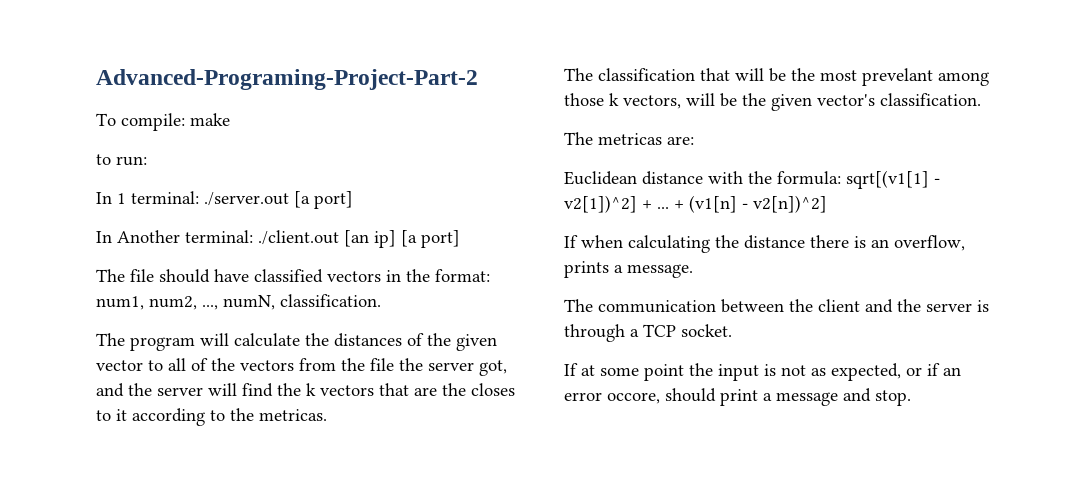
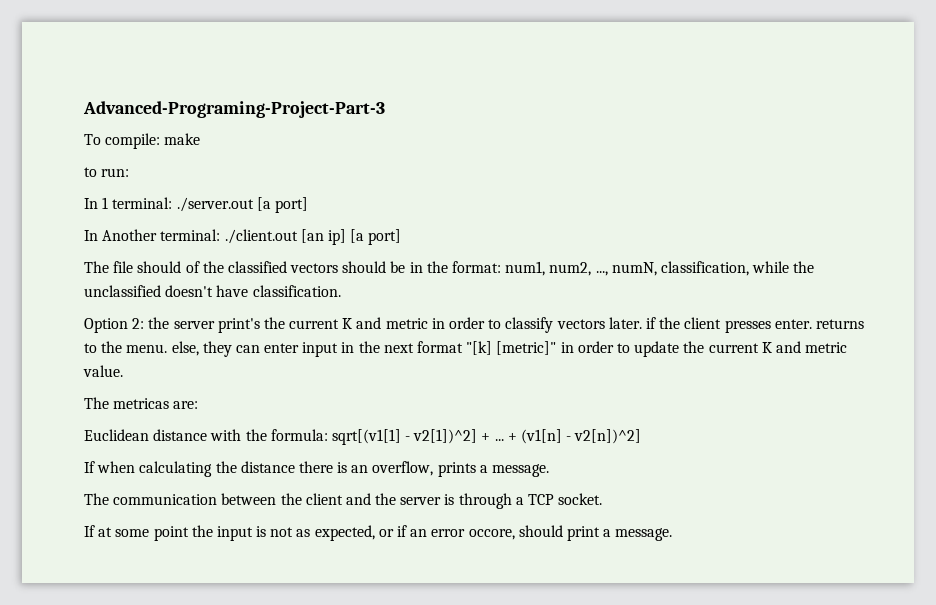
[96,69,478,90] Advanced-Programing-Project-Part-2 -> [83,101,385,118] Advanced-Programing-Project-Part-3
[214,269,381,283] have classified vectors -> [185,261,406,273] of the classified vectors should be
[280,294,381,307] [96,333,497,351] [96,358,507,376] [96,383,515,397] [96,408,327,426] [564,68,989,86] [564,93,981,111] classification. // The program will calculate the distances of the given vector to all of the vectors from the file the server got, and the server will find the k vectors that are the closes to it according to the metricas. // The classification that will be the most prevelant among those k vectors, will be the given vector's classification. -> [660,261,815,276] [84,285,341,297] [84,317,864,333] [84,341,848,357] [83,365,123,377] classification, while the unclassified doesn't have classification. // Option 2: the server print's the current K and metric in order to classify vectors later. if the client presses enter. returns to the menu. else, they can enter input in the next format "[k] [metric]" in order to update the current K and metric value.
[776,388,911,406] message and stop. -> [615,528,673,541] message.

